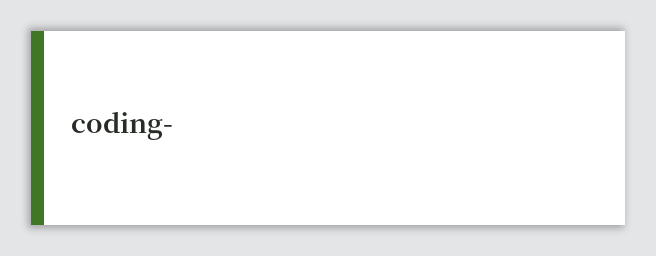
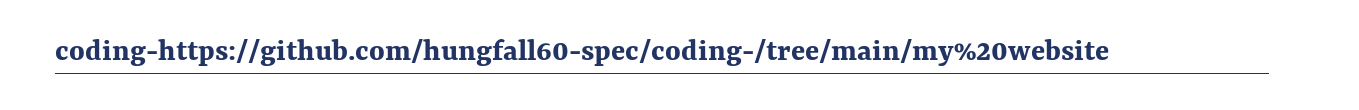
[71,111,173,140] coding- -> [55,39,1109,66] coding-https://github.com/hungfall60-spec/coding-/tree/main/my%20website

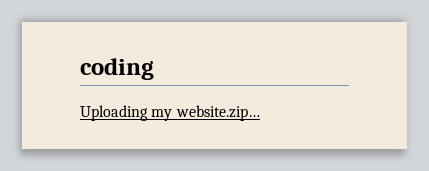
[55,39,1109,66] coding-https://github.com/hungfall60-spec/coding-/tree/main/my%20website -> [80,58,154,80] [80,105,260,121] coding // Uploading my website.zip…

